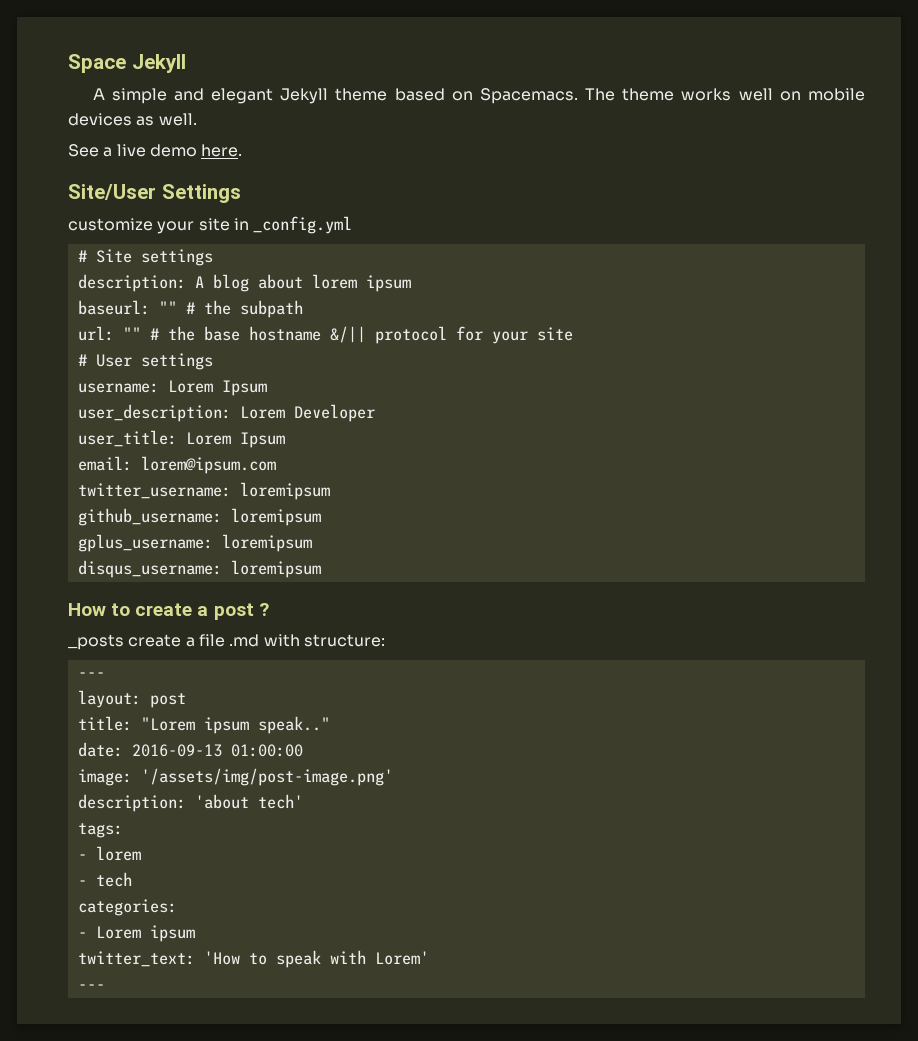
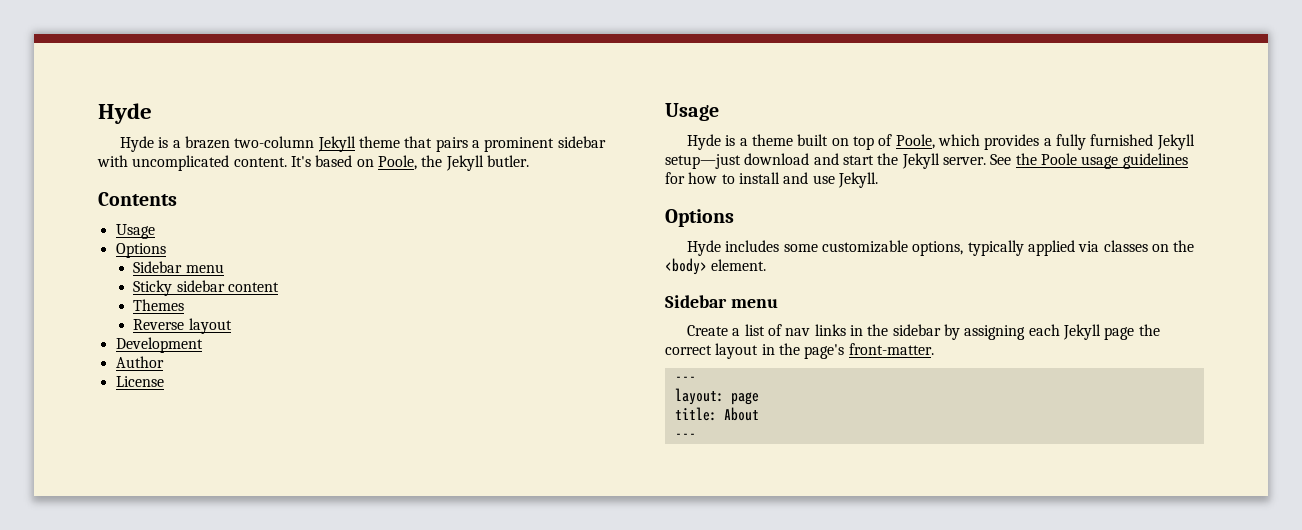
[68,54,186,73] [92,88,865,104] [68,113,197,126] [68,144,243,157] [68,184,241,203] [68,216,353,234] [77,249,213,266] [77,274,411,292] [77,300,303,318] [77,326,573,344] [77,353,213,370] [77,380,267,396] [77,404,375,422] [77,430,285,448] [77,456,276,474] [77,482,330,500] [77,508,321,526] [77,534,312,552] [77,560,321,578] [68,603,269,620] [68,634,385,650] Space Jekyll // A simple and elegant Jekyll theme based on Spacemacs. The theme works well on mobile devices as well. // See a live demo here. // Site/User Settings // customize your site in _config.yml // # Site settings // description: A blog about lorem ipsum // baseurl: "" # the subpath // url: "" # the base hostname &/|| protocol for your site // # User settings // username: Lorem Ipsum // user_description: Lorem Developer // user_title: Lorem Ipsum // email: lorem@ipsum.com // twitter_username: loremipsum // github_username: loremipsum // gplus_username: loremipsum // disqus_username: loremipsum // How to create a post ? // _posts create a file .md with structure: -> [98,103,152,124] [120,136,606,152] [97,155,529,171] [98,192,177,206] [115,224,155,239] [115,243,166,258] [133,261,224,273] [133,280,279,296] [133,299,185,311] [133,318,232,334] [115,337,203,353] [115,356,164,368] [115,376,164,387] [665,103,719,121] [687,134,1195,150] [665,153,1188,169] [665,172,878,188] [665,209,734,227] [687,240,1195,256] [665,258,767,275] [665,295,778,308] [687,324,1160,340] [665,343,934,359] Hyde // Hyde is a brazen two-column Jekyll theme that pairs a prominent sidebar with uncomplicated content. It's based on Poole, the Jekyll butler. // Contents // Usage // Options // Sidebar menu // Sticky sidebar content // Themes // Reverse layout // Development // Author // License // Usage // Hyde is a theme built on top of Poole, which provides a fully furnished Jekyll setup—just download and start the Jekyll server. See the Poole usage guidelines for how to install and use Jekyll. // Options // Hyde includes some customizable options, typically applied via classes on the <body> element. // Sidebar menu // Create a list of nav links in the sidebar by assigning each Jekyll page the correct layout in the page's front-matter.
[149,693,186,708] post -> [730,392,759,405] page
[140,716,330,734] [77,742,303,757] [77,768,393,786] [77,794,303,812] [77,823,123,838] [77,846,141,861] [77,872,132,887] [77,899,177,916] [77,925,195,942] [77,950,429,968] "Lorem ipsum speak.." // date: 2016-09-13 01:00:00 // image: '/assets/img/post-image.png' // description: 'about tech' // tags: // - lorem // - tech // categories: // - Lorem ipsum // twitter_text: 'How to speak with Lorem' -> [723,407,759,421] About

